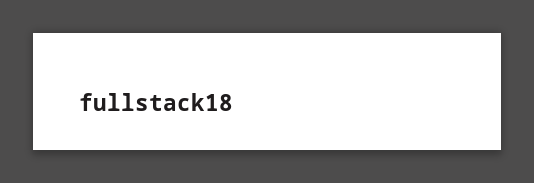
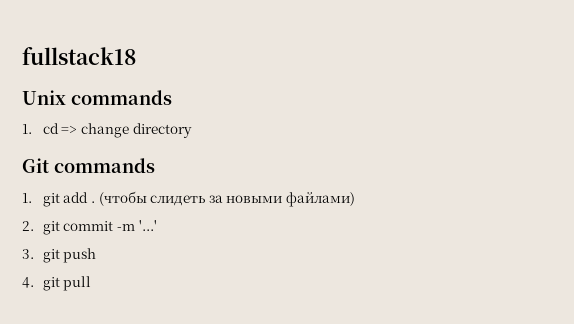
(233, 102) none -> [22,90,172,105] [22,123,192,138] [22,158,155,173] [22,191,356,207] [22,220,157,235] [22,248,97,263] [22,276,92,291] // Unix commands // 1. cd => change directory // Git commands // 1. git add . (чтобы слидеть за новыми файлами) // 2. git commit -m '...' // 3. git push // 4. git pull

